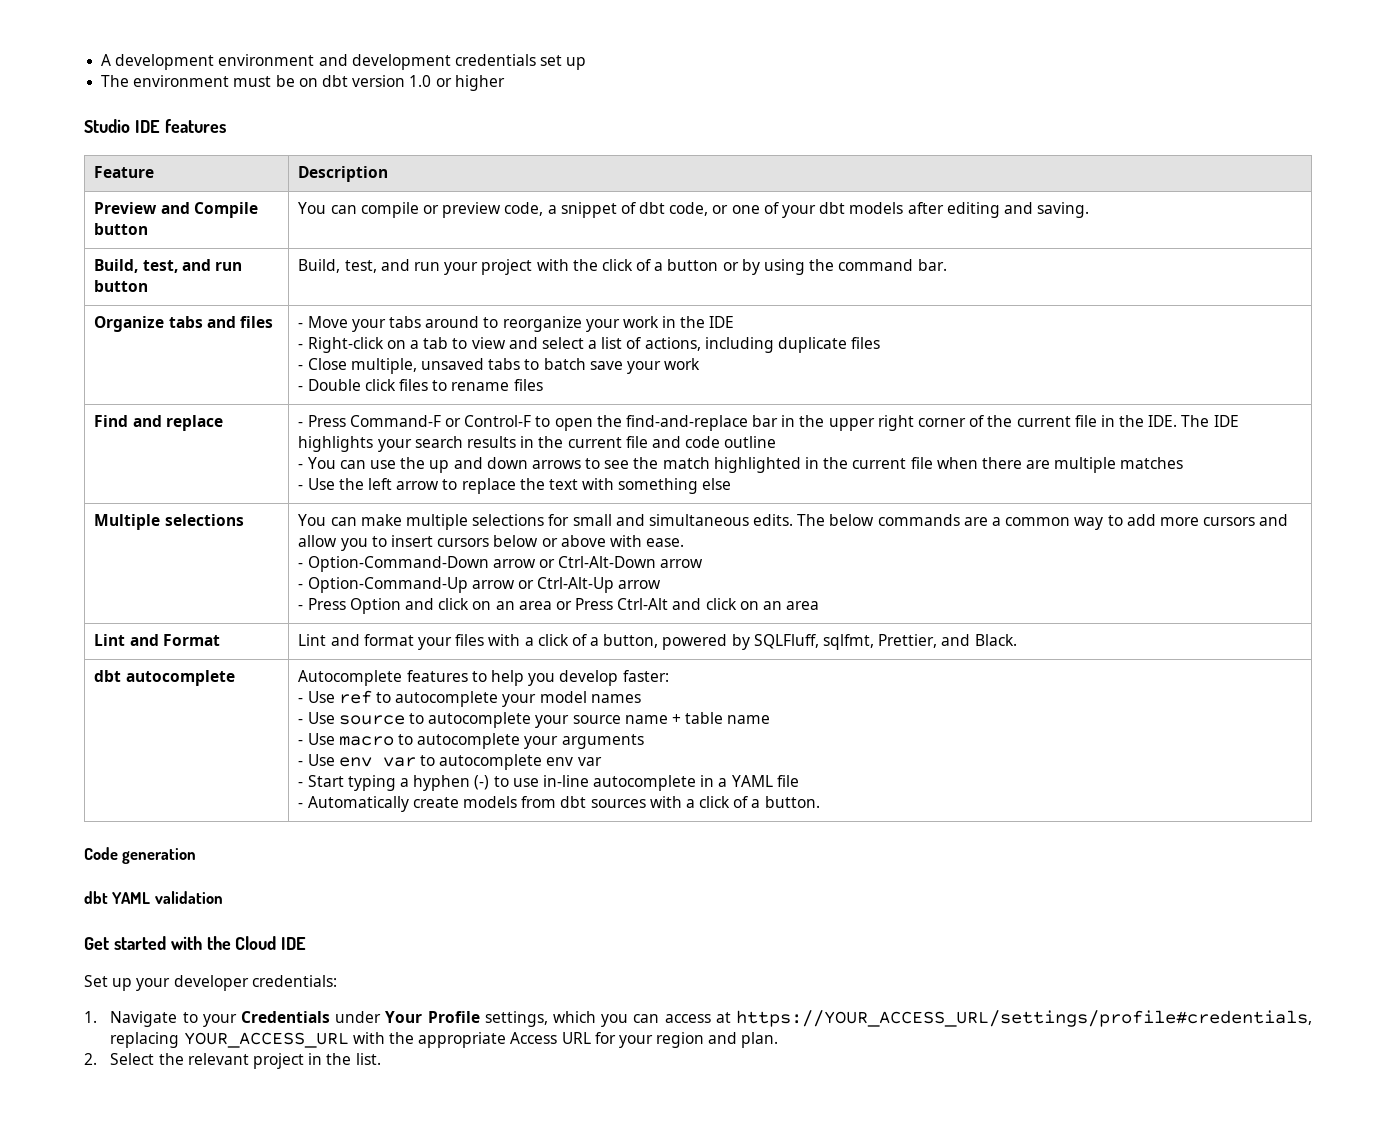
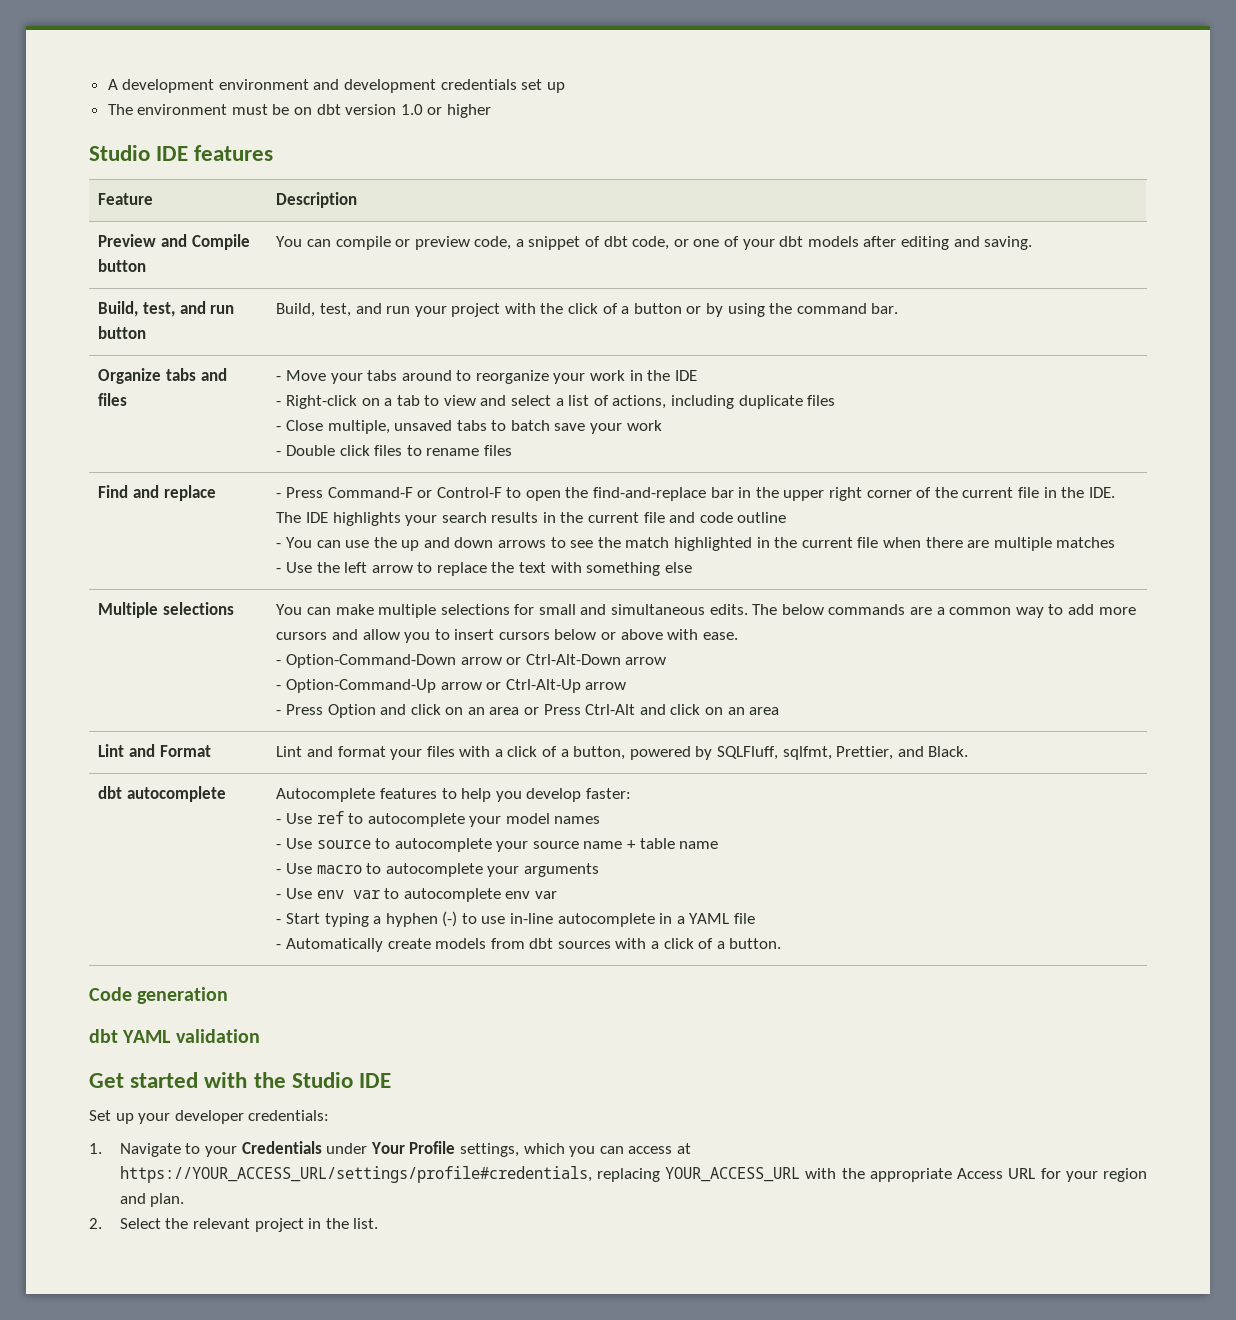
[235,936,277,950] Cloud -> [291,1072,353,1088] Studio

